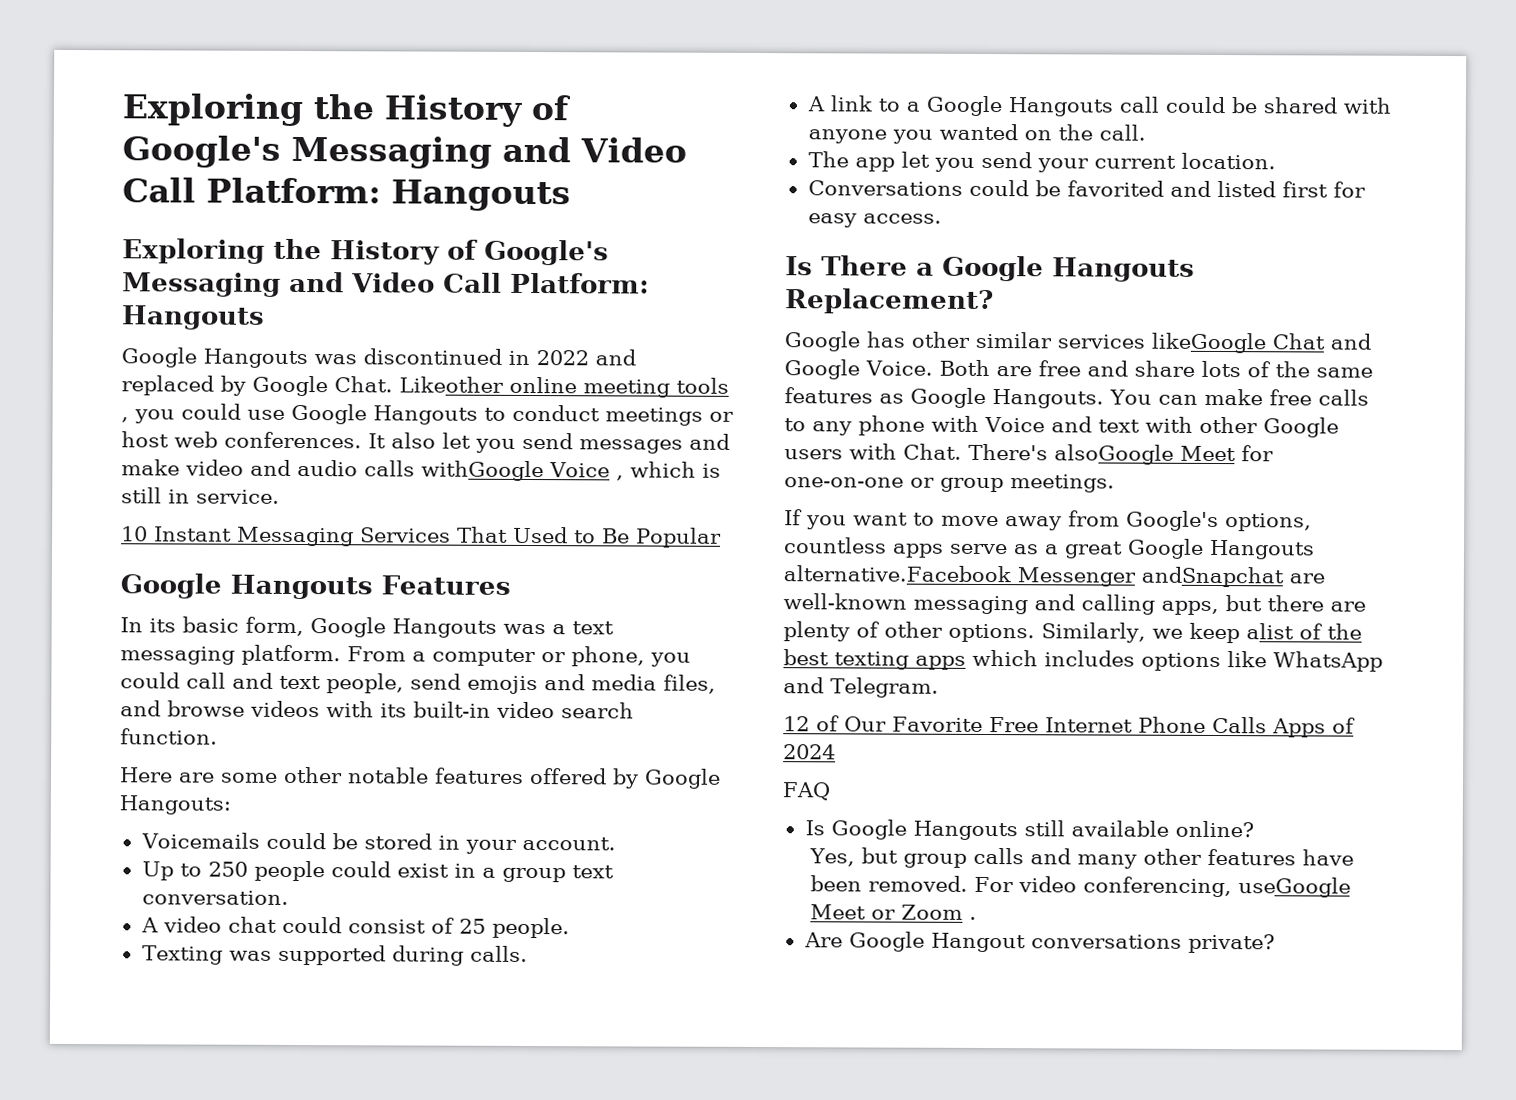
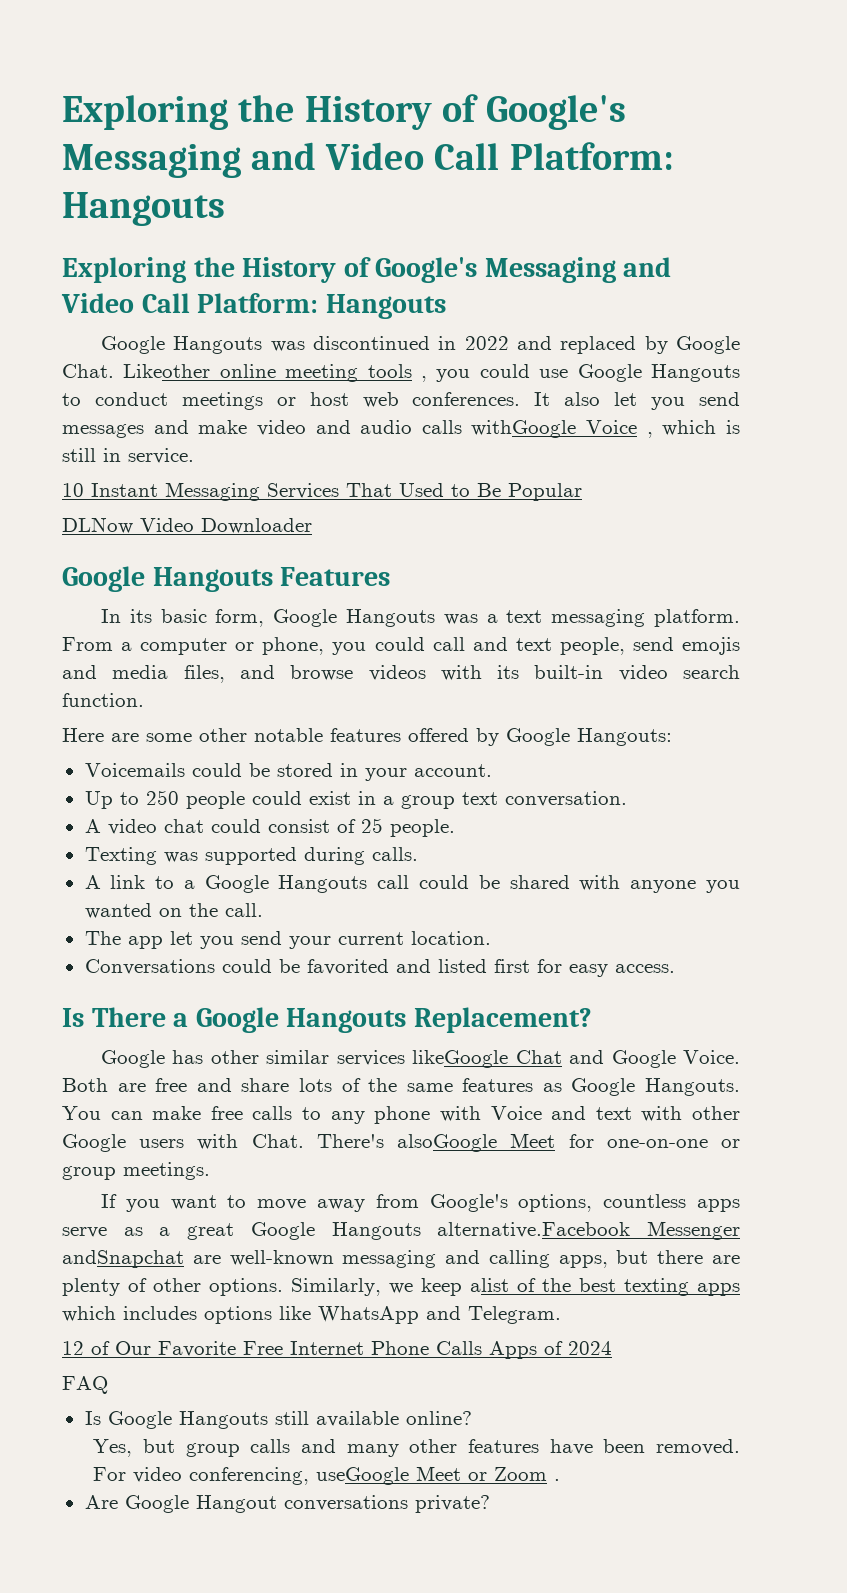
(722, 537) none -> [62,517,312,534] // DLNow Video Downloader

